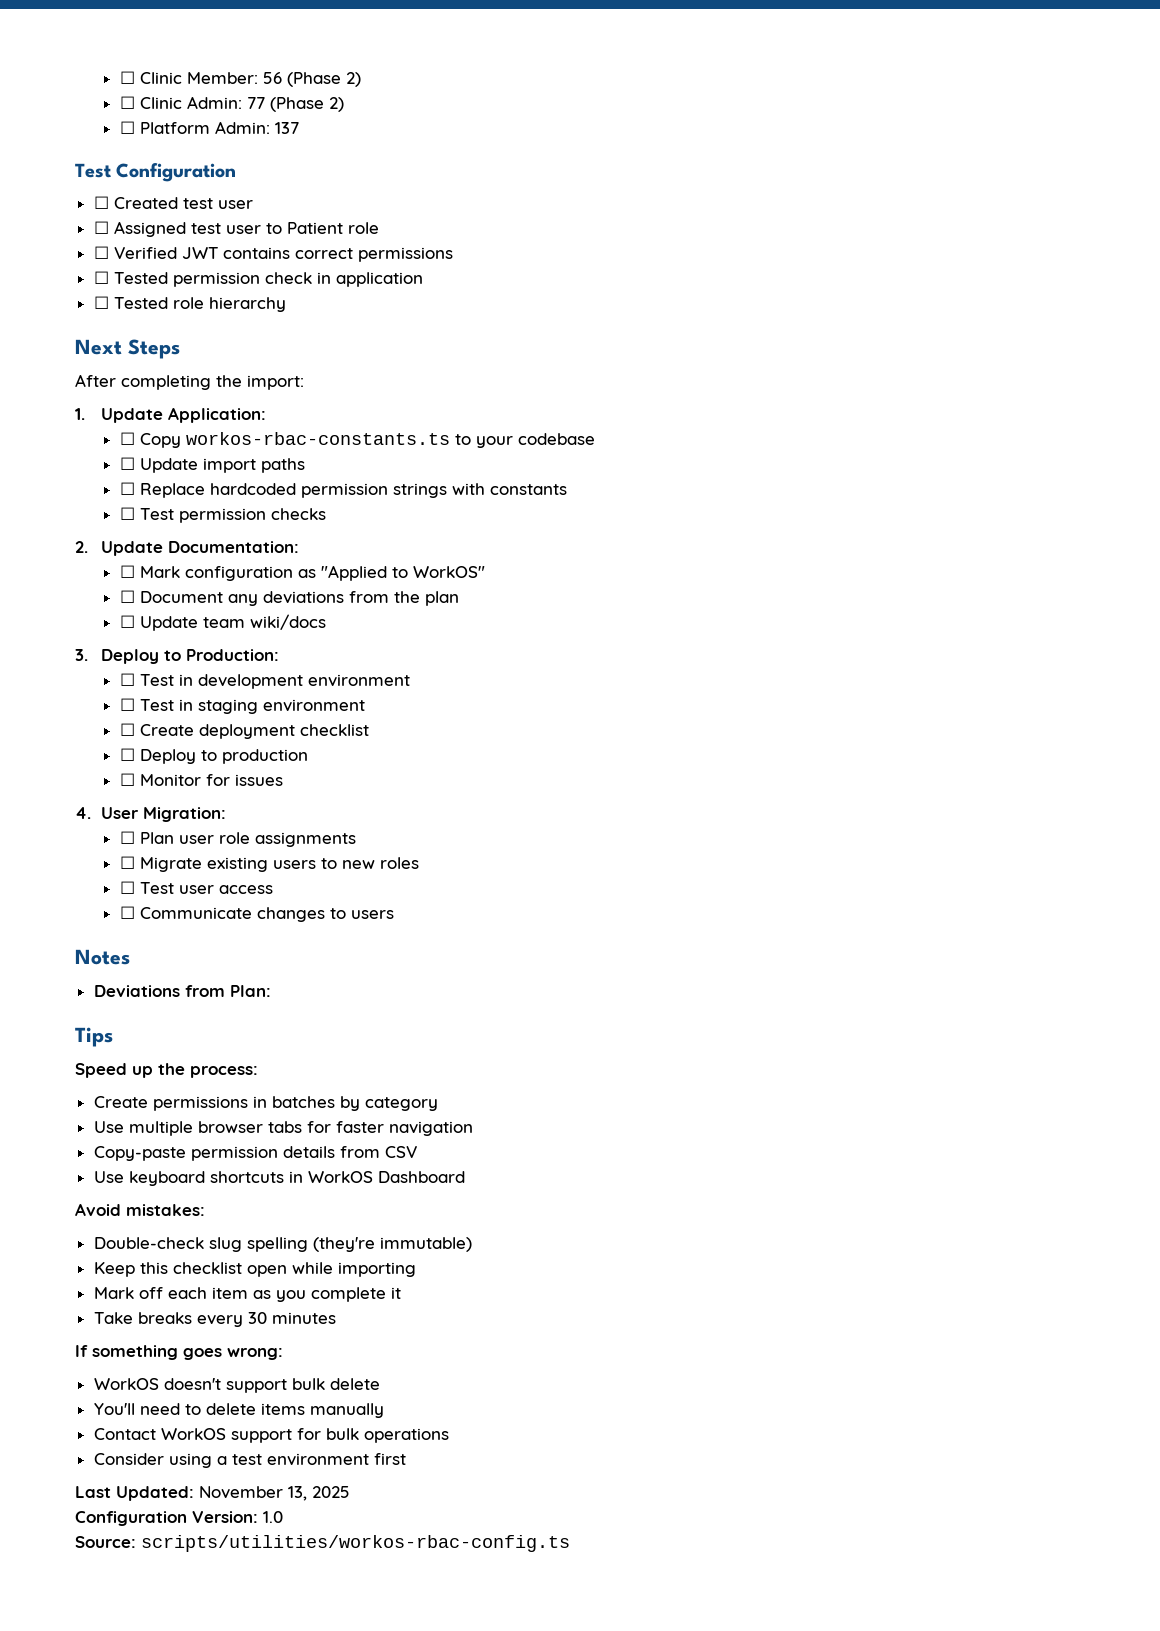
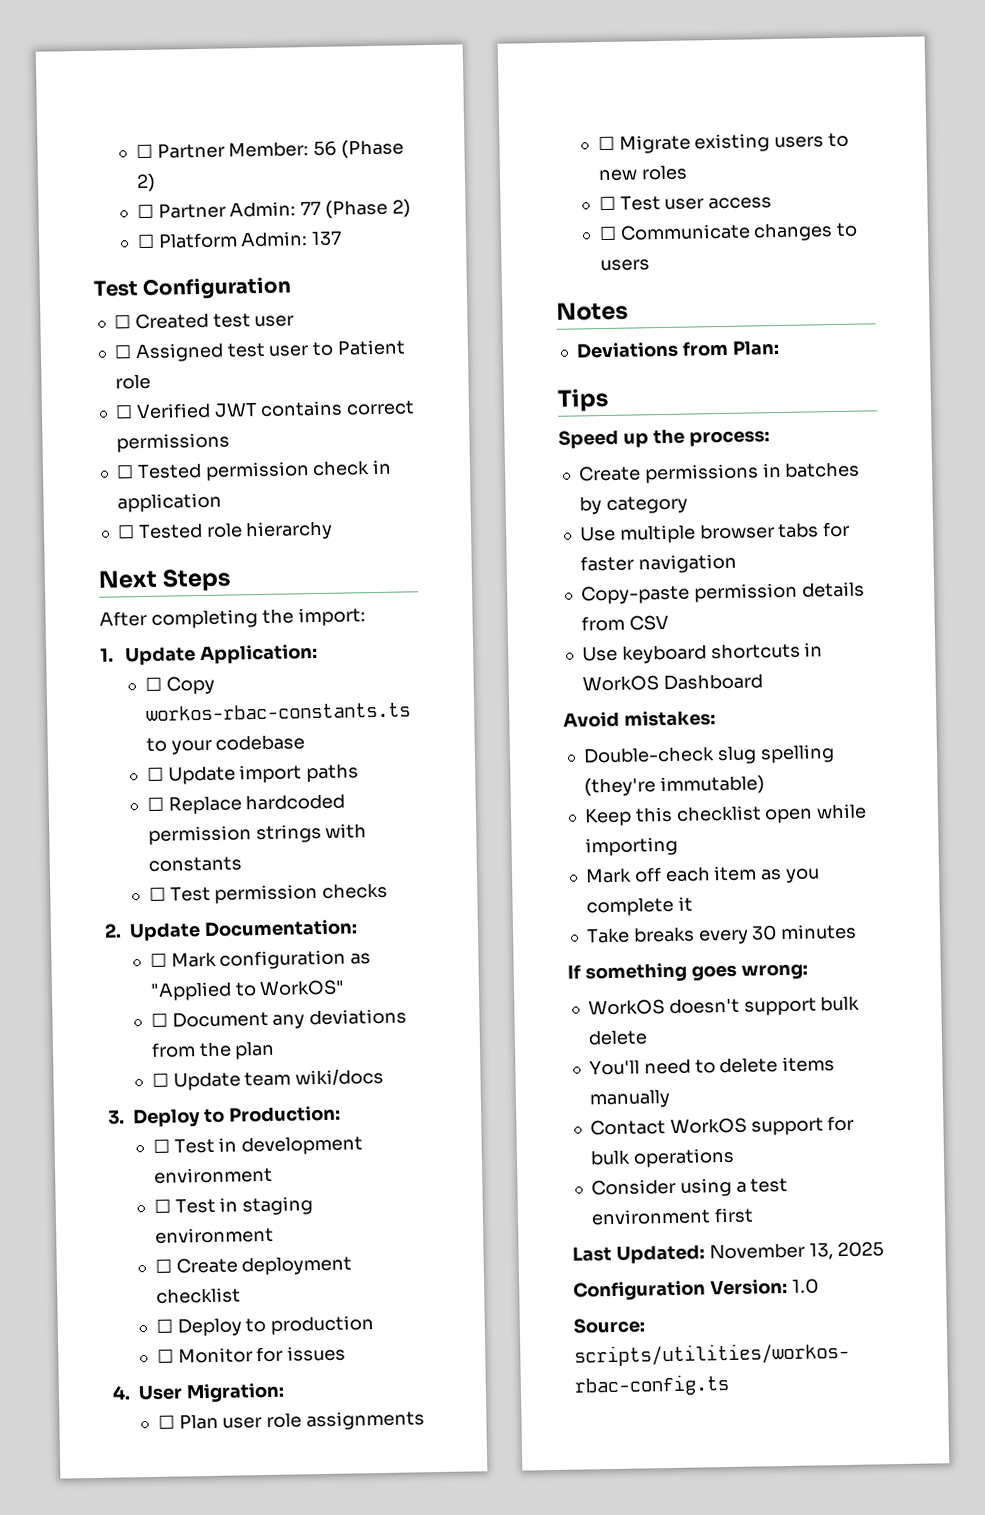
[119,71,182,84] ☐ Clinic -> [135,142,225,159] ☐ Partner
[139,97,182,109] Clinic -> [157,202,226,219] Partner

